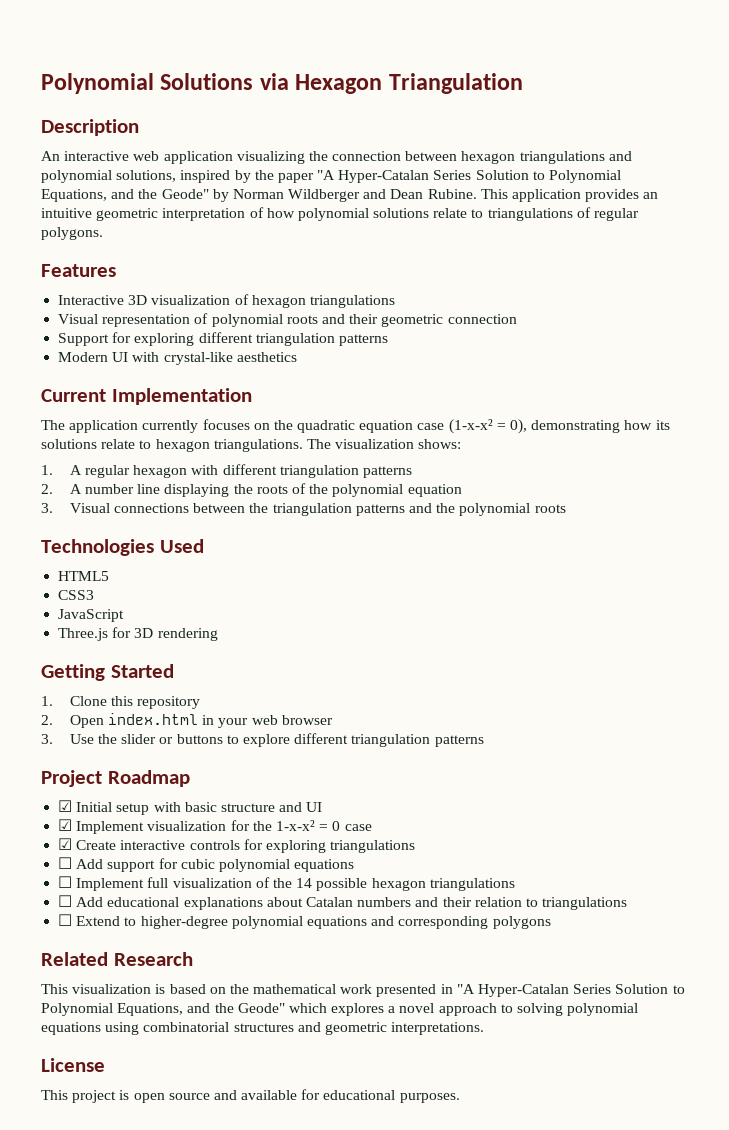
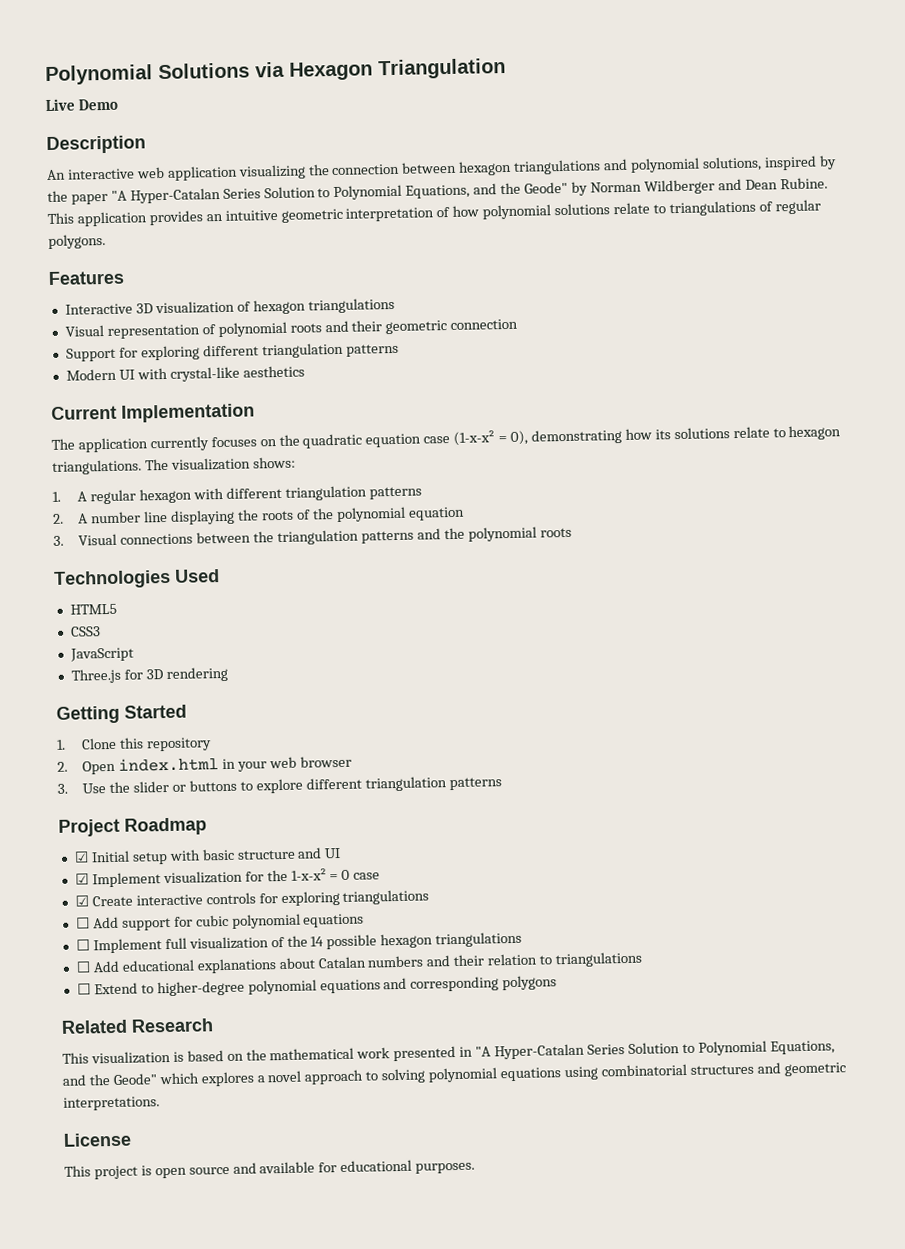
(523, 83) none -> [45,98,118,112] // Live Demo

